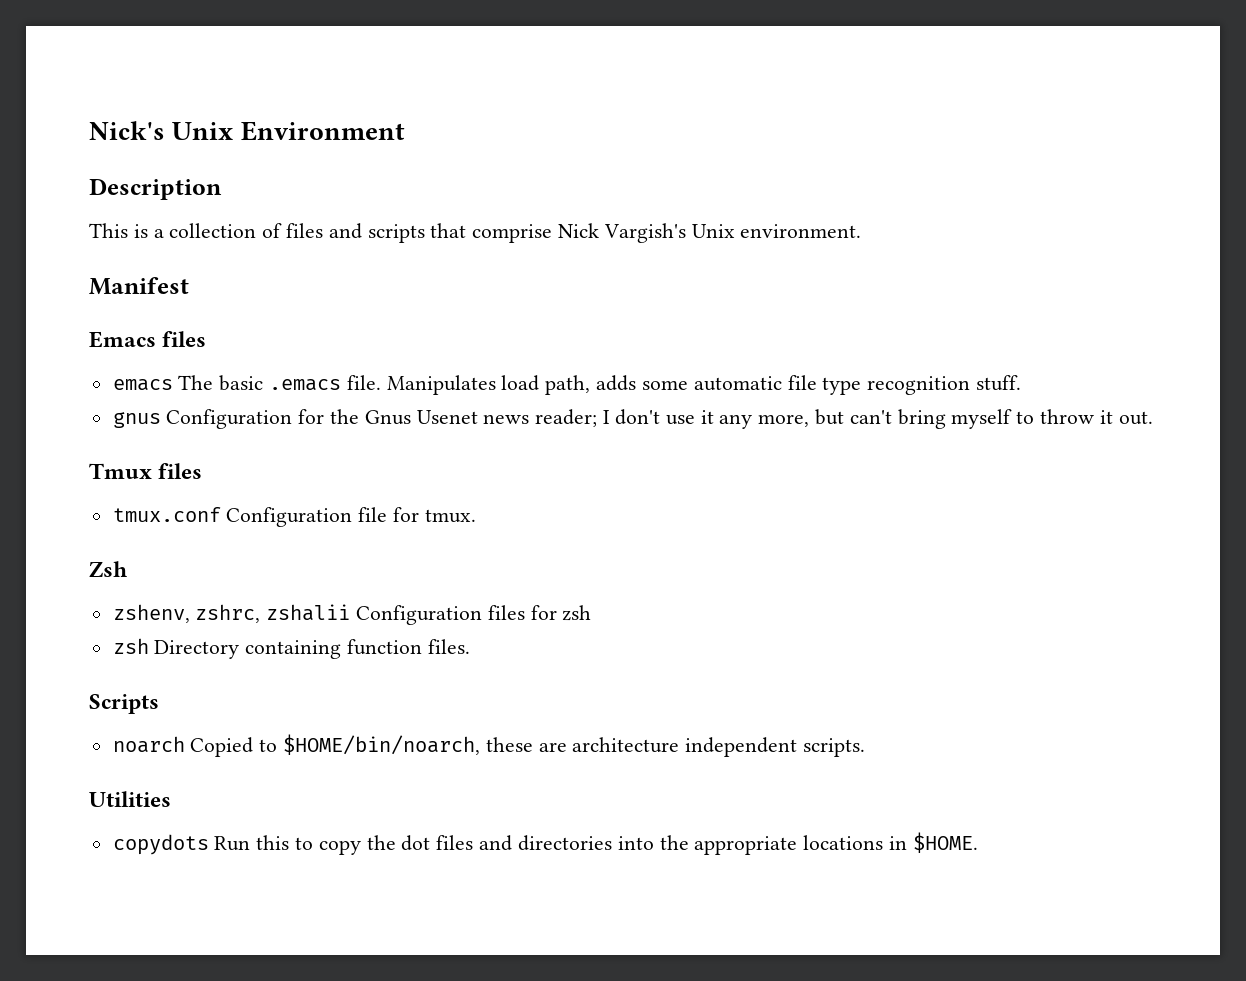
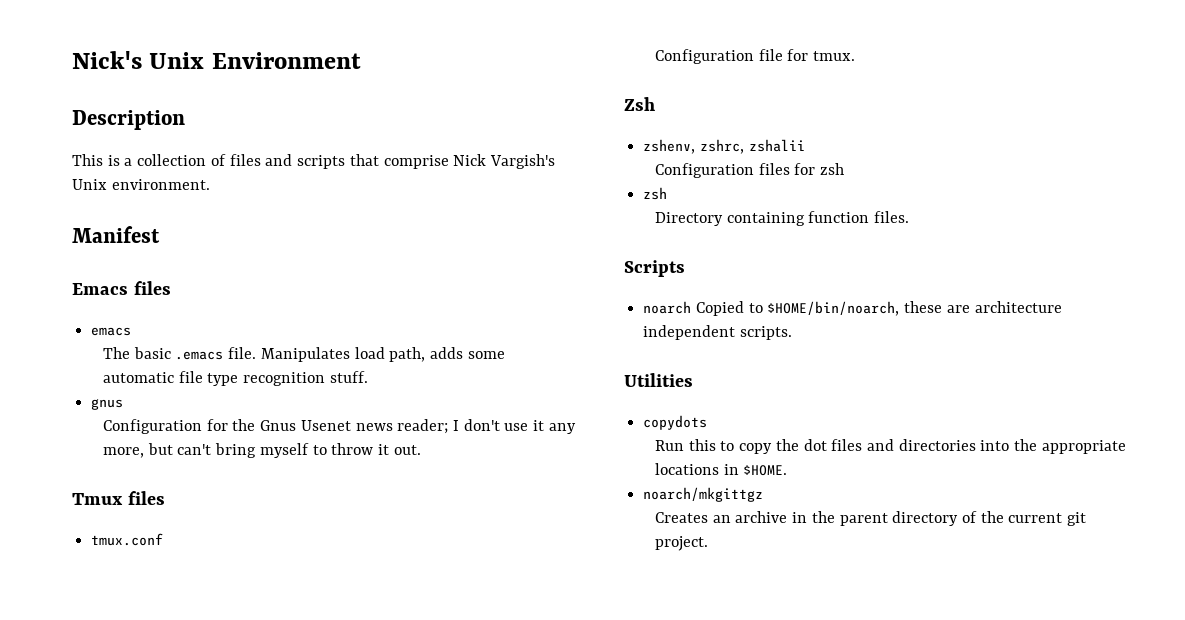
(173, 385) none -> (132, 331) //
(161, 420) none -> (124, 404) //
(221, 514) none -> (164, 539) //
(351, 612) none -> (805, 145) //
(149, 646) none -> (668, 193) //
(209, 844) none -> (708, 422) //
(978, 842) none -> [643,487,764,502] [654,511,1087,526] [654,536,708,551] // noarch/mkgittgz // Creates an archive in the parent directory of the current git project.

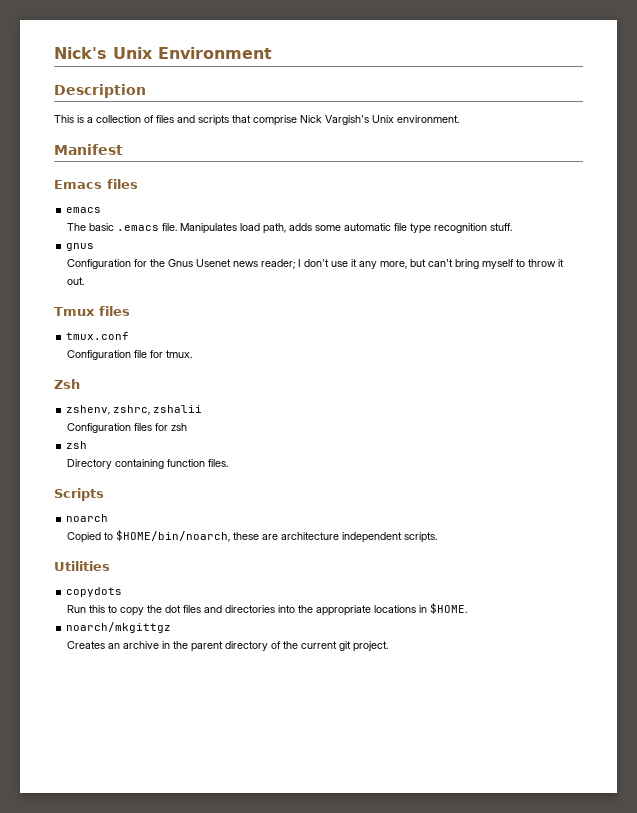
(692, 307) none -> (109, 518) //

